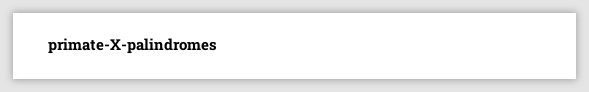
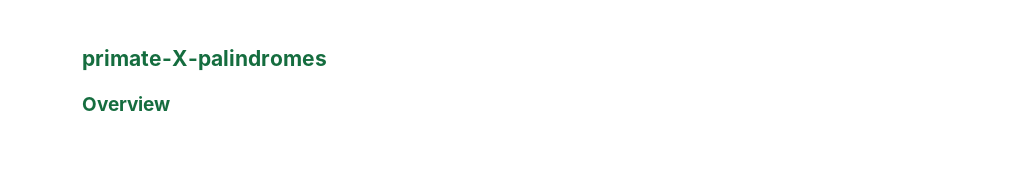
(217, 46) none -> [82,96,170,111] // Overview

